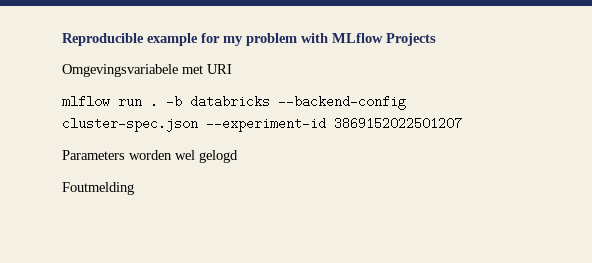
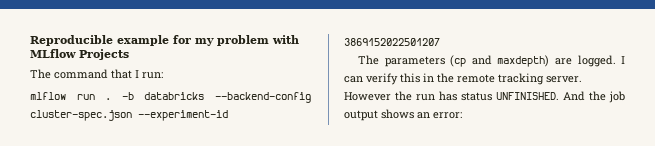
[62,64,232,77] Omgevingsvariabele met URI -> [30,69,163,79] The command that I run:
[62,150,238,163] [62,182,134,195] Parameters worden wel gelogd // Foutmelding -> [358,55,625,67] [344,73,582,85] [344,91,625,103] [344,109,462,121] The parameters (cp and maxdepth) are logged. I can verify this in the remote tracking server. However the run has status UNFINISHED. And the job output shows an error:

